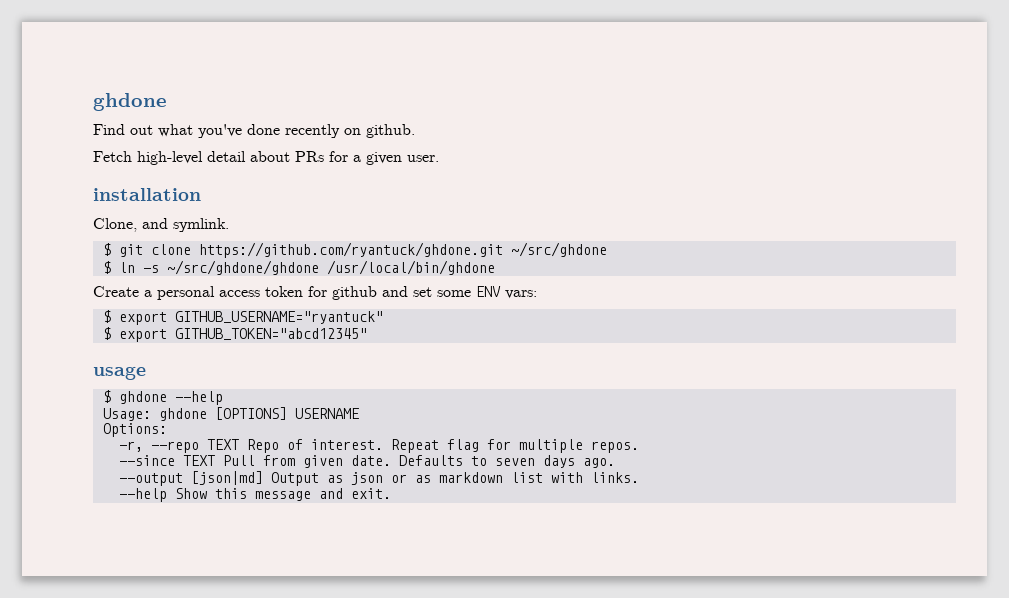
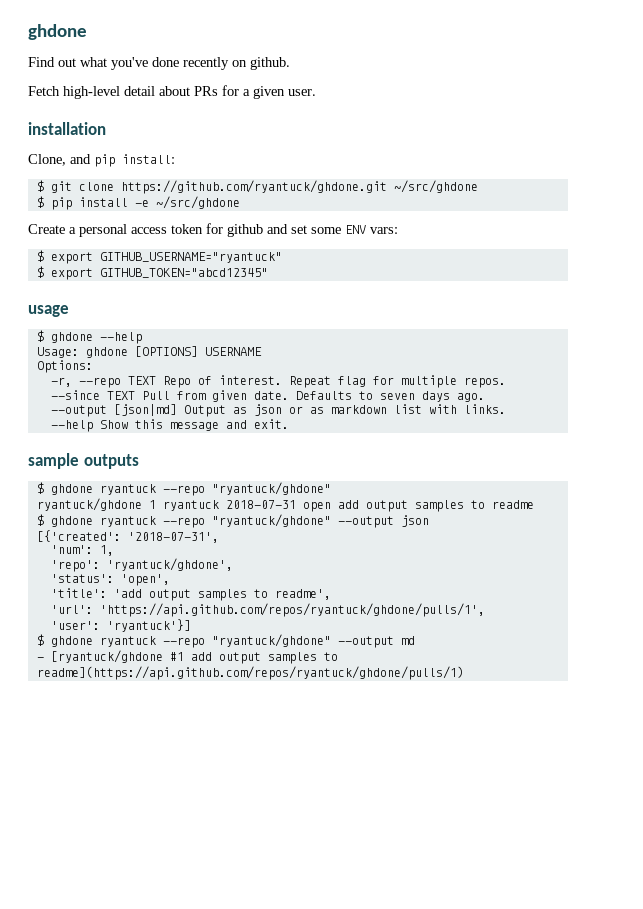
[173,218,229,232] symlink. -> [94,154,175,167] pip install:
[118,260,495,275] ln -s ~/src/ghdone/ghdone /usr/local/bin/ghdone -> [50,196,240,210] pip install -e ~/src/ghdone
(391, 493) none -> [28,453,139,469] [36,482,331,496] [36,498,534,512] [36,514,429,528] [36,530,219,543] [50,545,114,556] [50,558,233,572] [50,574,170,586] [50,588,331,601] [50,603,485,617] [50,619,191,632] [36,634,415,648] [36,650,338,664] [36,666,464,680] // sample outputs // $ ghdone ryantuck --repo "ryantuck/ghdone" // ryantuck/ghdone 1 ryantuck 2018-07-31 open add output samples to readme // $ ghdone ryantuck --repo "ryantuck/ghdone" --output json // [{'created': '2018-07-31', // 'num': 1, // 'repo': 'ryantuck/ghdone', // 'status': 'open', // 'title': 'add output samples to readme', // 'url': 'https://api.github.com/repos/ryantuck/ghdone/pulls/1', // 'user': 'ryantuck'}] // $ ghdone ryantuck --repo "ryantuck/ghdone" --output md // - [ryantuck/ghdone #1 add output samples to readme](https://api.github.com/repos/ryantuck/ghdone/pulls/1)

